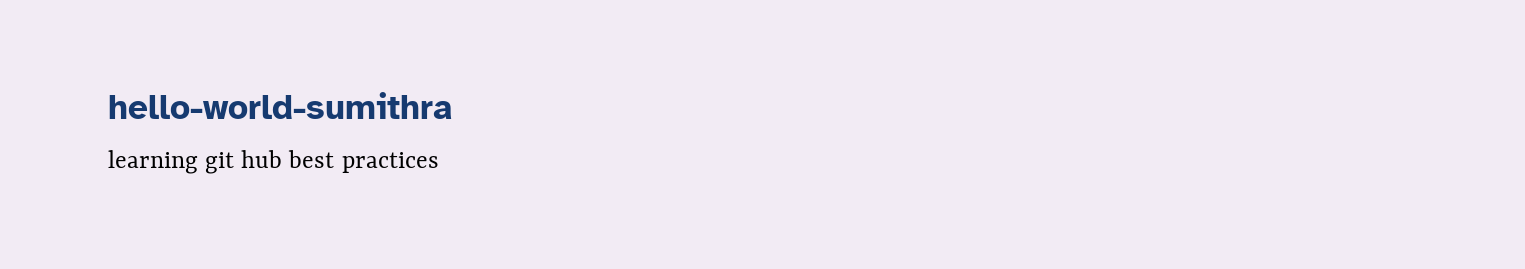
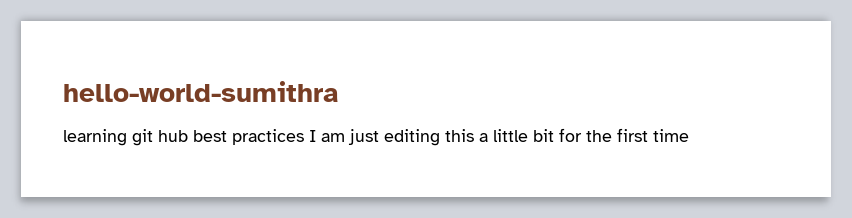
(439, 162) none -> [309,128,689,146] I am just editing this a little bit for the first time

